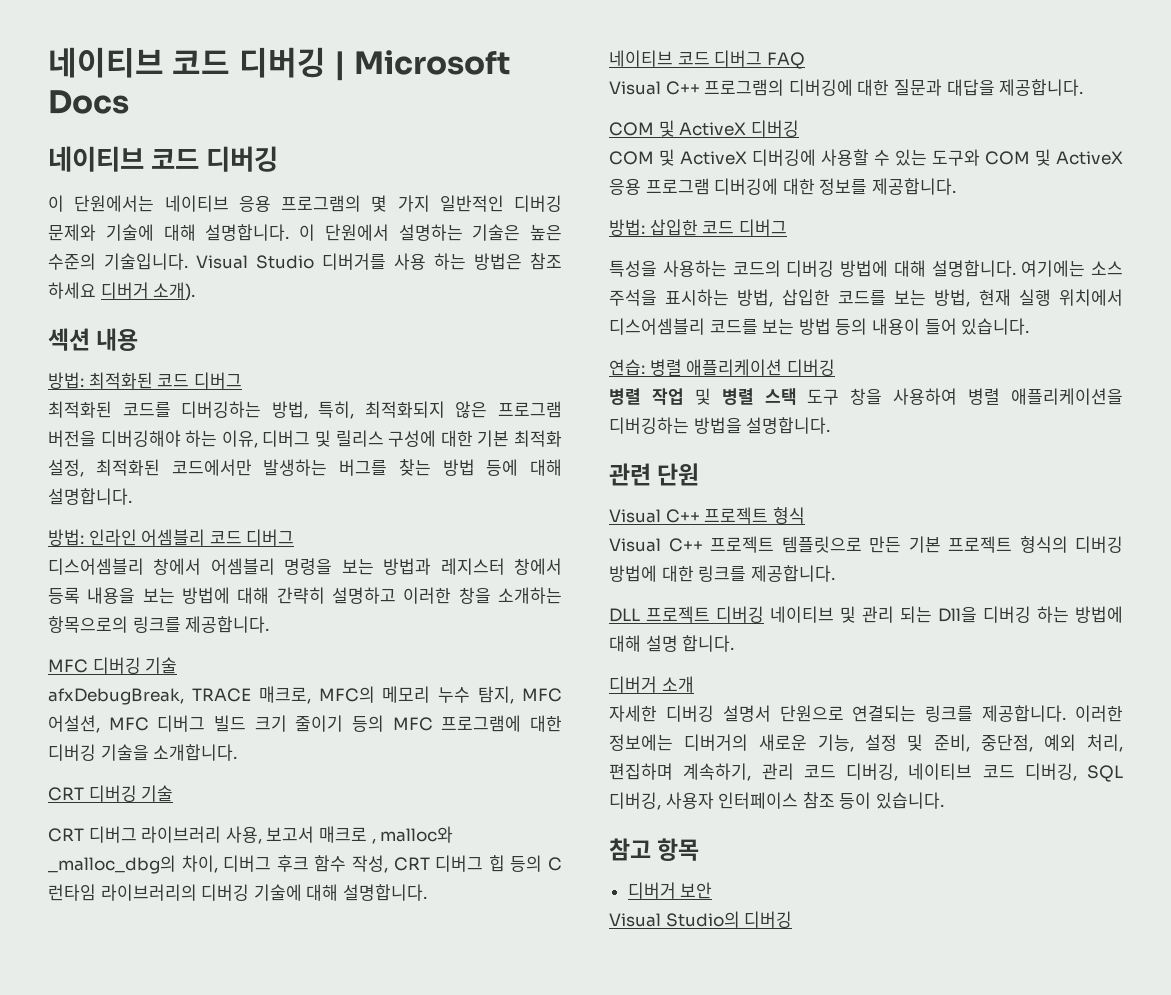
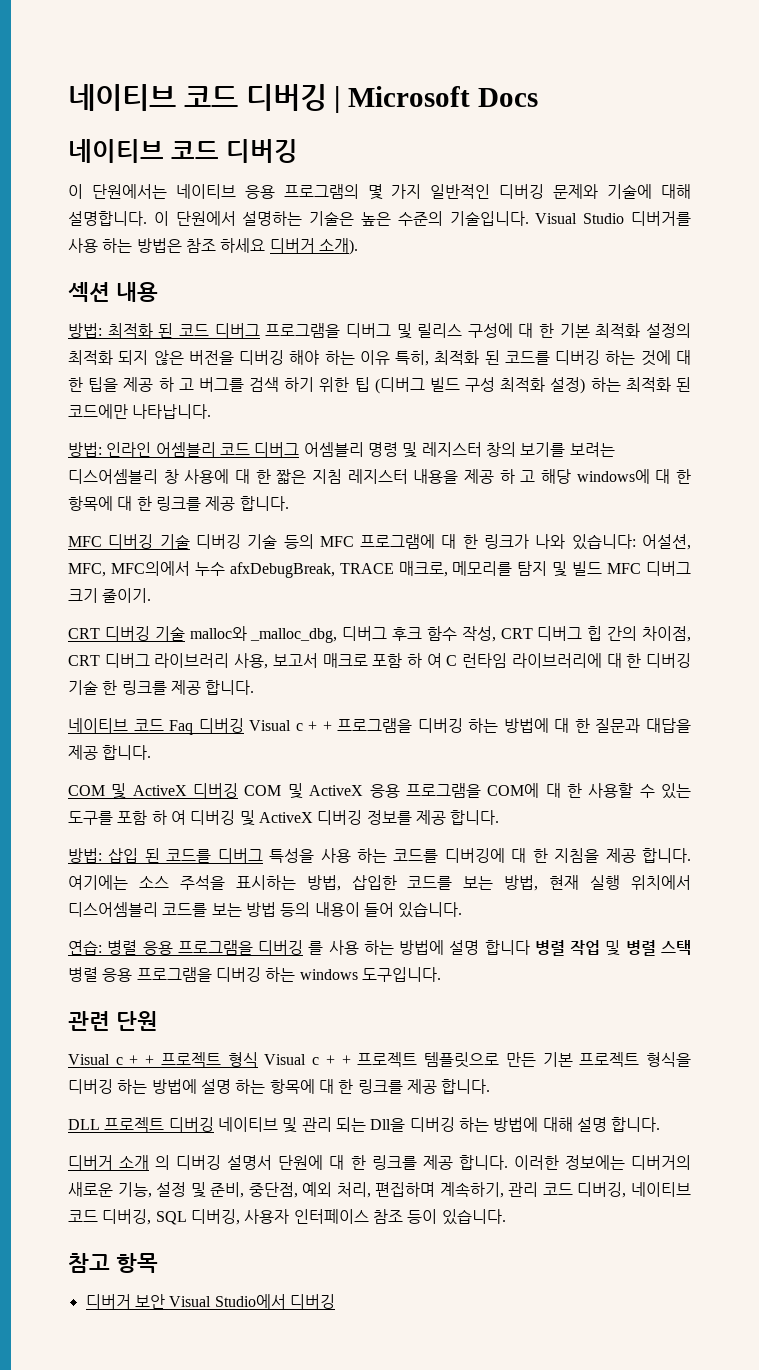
[88,372,242,389] [48,401,562,419] [48,430,563,448] [48,459,562,477] [48,488,132,505] 최적화된 코드 디버그 // 최적화된 코드를 디버깅하는 방법, 특히, 최적화되지 않은 프로그램 버전을 디버깅해야 하는 이유, 디버그 및 릴리스 구성에 대한 기본 최적화 설정, 최적화된 코드에서만 발생하는 버그를 찾는 방법 등에 대해 설명합니다. -> [107,323,691,339] [68,350,691,366] [68,377,691,394] [68,404,212,419] 최적화 된 코드 디버그 프로그램을 디버그 및 릴리스 구성에 대 한 기본 최적화 설정의 최적화 되지 않은 버전을 디버깅 해야 하는 이유 특히, 최적화 된 코드를 디버깅 하는 것에 대 한 팁을 제공 하 고 버그를 검색 하기 위한 팁 (디버그 빌드 구성 최적화 설정) 하는 최적화 된 코드에만 나타납니다.
[48,558,562,575] [48,587,562,604] [48,616,270,633] [48,657,178,674] [48,686,562,705] [48,715,562,733] [48,744,238,761] [48,785,174,802] [48,826,454,844] [48,855,218,874] // 디스어셈블리 창에서 어셈블리 명령을 보는 방법과 레지스터 창에서 등록 내용을 보는 방법에 대해 간략히 설명하고 이러한 창을 소개하는 항목으로의 링크를 제공합니다. // MFC 디버깅 기술 // afxDebugBreak, TRACE 매크로, MFC의 메모리 누수 탐지, MFC 어설션, MFC 디버그 빌드 크기 줄이기 등의 MFC 프로그램에 대한 디버깅 기술을 소개합니다. // CRT 디버깅 기술 // CRT 디버그 라이브러리 사용, 보고서 매크로 , malloc와 _malloc_dbg의 차이, -> [303,442,615,458] [68,469,691,484] [68,496,289,511] [68,534,692,550] [68,561,692,578] [68,588,152,603] [68,626,338,643] 어셈블리 명령 및 레지스터 창의 보기를 보려는 디스어셈블리 창 사용에 대 한 짧은 지침 레지스터 내용을 제공 하 고 해당 windows에 대 한 항목에 대 한 링크를 제공 합니다. // MFC 디버깅 기술 디버깅 기술 등의 MFC 프로그램에 대 한 링크가 나와 있습니다: 어설션, MFC, MFC의에서 누수 afxDebugBreak, TRACE 매크로, 메모리를 탐지 및 빌드 MFC 디버그 크기 줄이기. // CRT 디버깅 기술 malloc와 _malloc_dbg,
[510,855,563,872] [48,884,427,901] [609,50,805,69] [609,79,1084,96] [609,120,799,137] [609,149,1123,166] [609,178,956,195] [609,219,787,236] [609,260,1016,277] 등의 C 런타임 라이브러리의 디버깅 기술에 대해 설명합니다. // 네이티브 코드 디버그 FAQ // Visual C++ 프로그램의 디버깅에 대한 질문과 대답을 제공합니다. // COM 및 ActiveX 디버깅 // COM 및 ActiveX 디버깅에 사용할 수 있는 도구와 COM 및 ActiveX 응용 프로그램 디버깅에 대한 정보를 제공합니다. // 방법: 삽입한 코드 디버그 // 특성을 사용하는 코드의 디버깅 방법에 대해 설명합니다. -> [607,626,691,642] [68,653,691,669] [68,680,255,695] [68,718,692,735] [68,745,152,760] [68,783,691,799] [68,810,500,826] [68,848,692,863] 간의 차이점, CRT 디버그 라이브러리 사용, 보고서 매크로 포함 하 여 C 런타임 라이브러리에 대 한 디버깅 기술 한 링크를 제공 합니다. // 네이티브 코드 Faq 디버깅 Visual c + + 프로그램을 디버깅 하는 방법에 대 한 질문과 대답을 제공 합니다. // COM 및 ActiveX 디버깅 COM 및 ActiveX 응용 프로그램을 COM에 대 한 사용할 수 있는 도구를 포함 하 여 디버깅 및 ActiveX 디버깅 정보를 제공 합니다. // 방법: 삽입 된 코드를 디버그 특성을 사용 하는 코드를 디버깅에 대 한 지침을 제공 합니다.
[686,359,835,376] 애플리케이션 디버깅 // -> [142,940,530,955] 응용 프로그램을 디버깅 를 사용 하는 방법에 설명 합니다
[807,388,1123,405] [609,417,831,434] 도구 창을 사용하여 병렬 애플리케이션을 디버깅하는 방법을 설명합니다. -> [68,967,441,982] 병렬 응용 프로그램을 디버깅 하는 windows 도구입니다.
[665,509,700,523] C++ -> [115,1055,155,1065] c + +
[609,538,703,552] // Visual C++ -> [264,1054,351,1065] Visual c + +
[1019,536,1123,553] [609,565,835,582] 형식의 디버깅 방법에 대한 링크를 제공합니다. -> [646,1052,692,1067] [68,1079,491,1094] 형식을 디버깅 하는 방법에 설명 하는 항목에 대 한 링크를 제공 합니다.
[609,705,657,722] // 자세한 -> [155,1155,171,1170] 의
[779,705,1067,722] 단원으로 연결되는 링크를 제공합니다. -> [278,1155,508,1170] 단원에 대 한 링크를 제공 합니다.
[609,911,740,928] // Visual Studio의 -> [169,1294,286,1309] Visual Studio에서

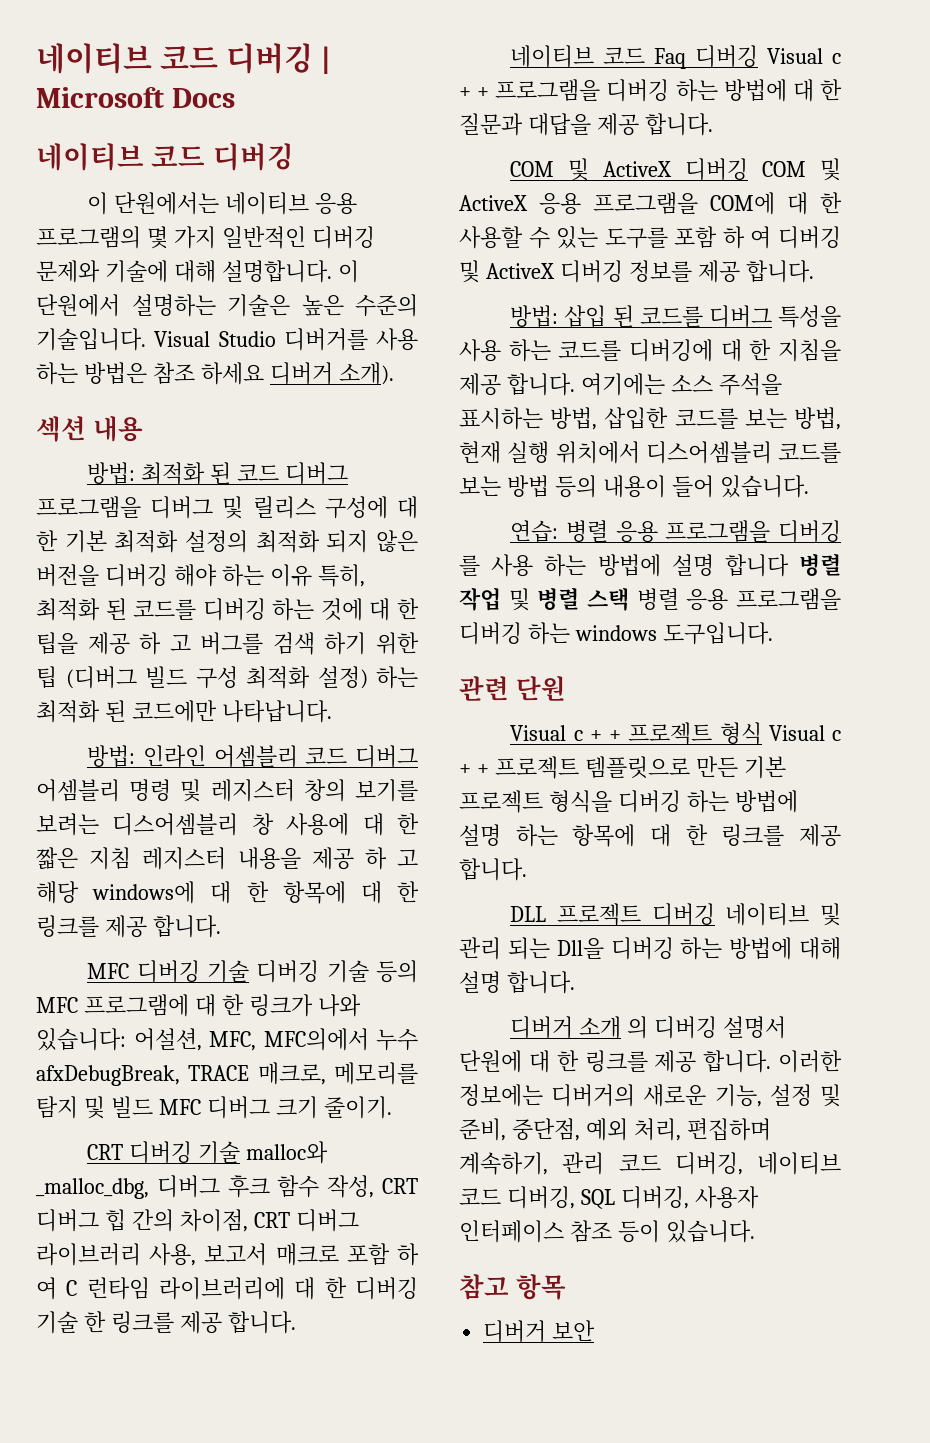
[169,1294,335,1309] Visual Studio에서 디버깅 -> (596, 1330) none

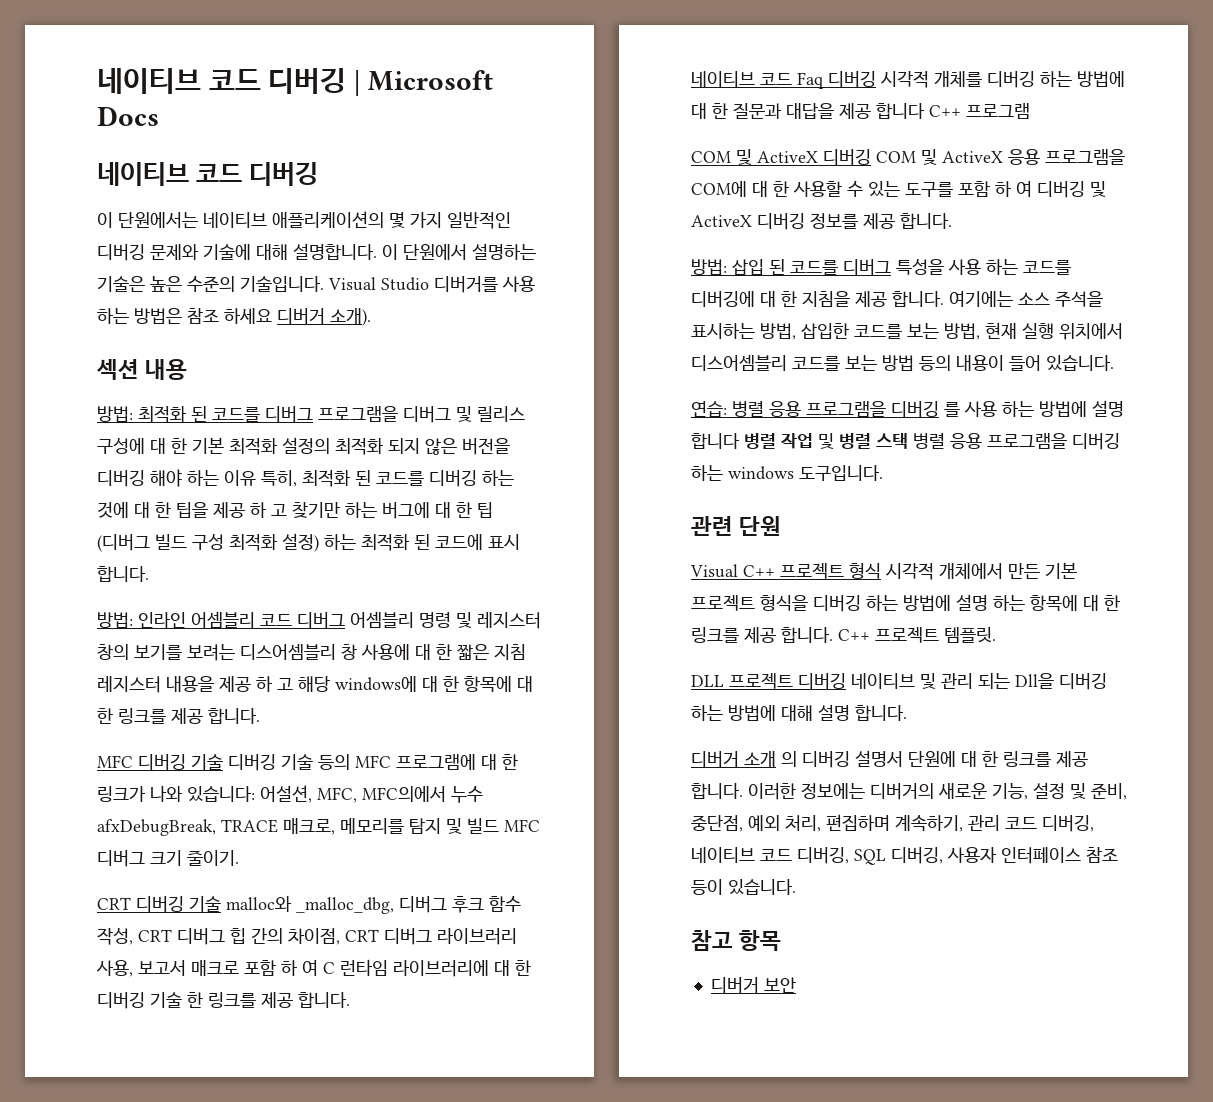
[315,193,358,215] [36,226,141,249] 응용 프로그램의 -> [272,211,384,228] 애플리케이션의
[237,464,280,481] 코드 -> [212,407,260,422] 코드를
[200,632,419,655] 버그를 검색 하기 위한 -> [292,502,472,519] 찾기만 하는 버그에 대 한
[131,700,332,723] 코드에만 나타납니다. -> [435,534,520,550] [97,566,149,582] 코드에 표시 합니다.
[767,48,841,64] [459,79,601,101] Visual c + + 프로그램을 -> [881,71,982,88] 시각적 개체를
[644,113,713,136] 합니다. -> [876,103,1030,119] 합니다 C++ 프로그램
[573,722,841,745] [459,756,690,779] c + + 프로젝트 형식 Visual c + + 프로젝트 템플릿으로 -> [743,563,1003,580] C++ 프로젝트 형식 시각적 개체에서
(527, 869) none -> [838,627,996,643] C++ 프로젝트 템플릿.

